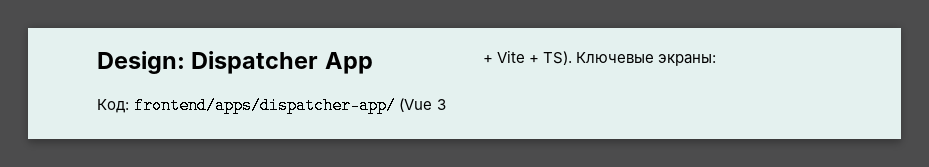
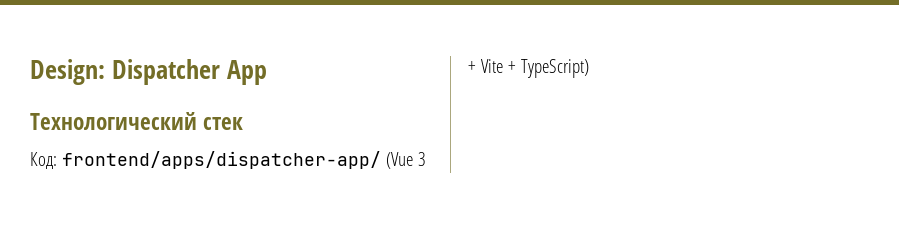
(373, 63) none -> [30,112,244,130] // Технологический стек
[543,51,717,66] TS). Ключевые экраны: -> [520,59,589,78] TypeScript)

